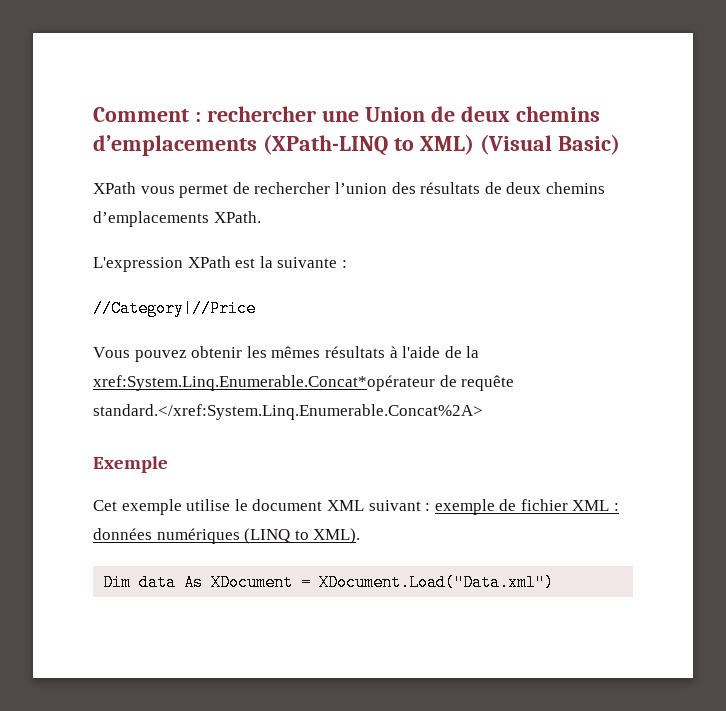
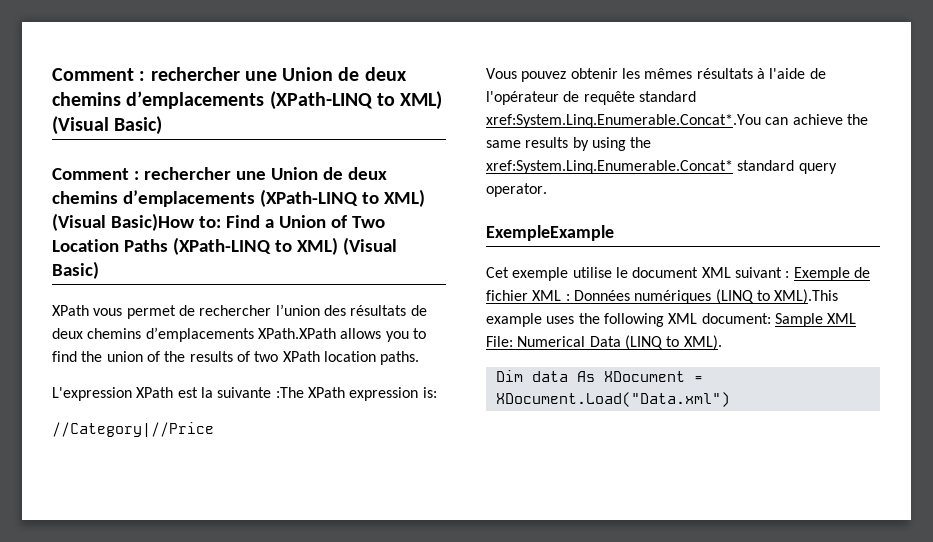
(620, 144) none -> [52,167,387,180] [52,189,425,207] [52,213,385,231] [52,237,397,255] [52,261,99,279] // Comment : rechercher une Union de deux chemins d’emplacements (XPath-LINQ to XML) (Visual Basic)How to: Find a Union of Two Location Paths (XPath-LINQ to XML) (Visual Basic)
[213,211,261,223] XPath. -> [257,328,426,342] [52,351,420,365] XPath.XPath allows you to find the union of the results of two XPath location paths.
[341,260,347,268] : -> [275,387,437,401] :The XPath expression is:
[466,346,480,358] [93,375,515,391] [93,404,483,420] [93,456,168,473] la xref:System.Linq.Enumerable.Concat*opérateur de requête standard.</xref:System.Linq.Enumerable.Concat%2A> // Exemple -> [486,91,696,105] [486,114,868,128] [486,137,652,151] [486,160,837,174] [486,183,547,197] [486,225,614,241] l'opérateur de requête standard xref:System.Linq.Enumerable.Concat*.You can achieve the same results by using the xref:System.Linq.Enumerable.Concat* standard query operator. // ExempleExample
[434,499,495,515] exemple -> [793,267,850,281] Exemple
[93,528,152,540] données -> [573,290,630,301] Données
(309, 535) none -> [774,289,839,304] [486,313,857,327] [486,335,680,350] XML).This example uses the following XML document: Sample XML File: Numerical Data (LINQ to

